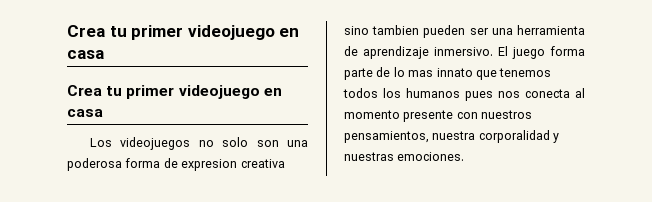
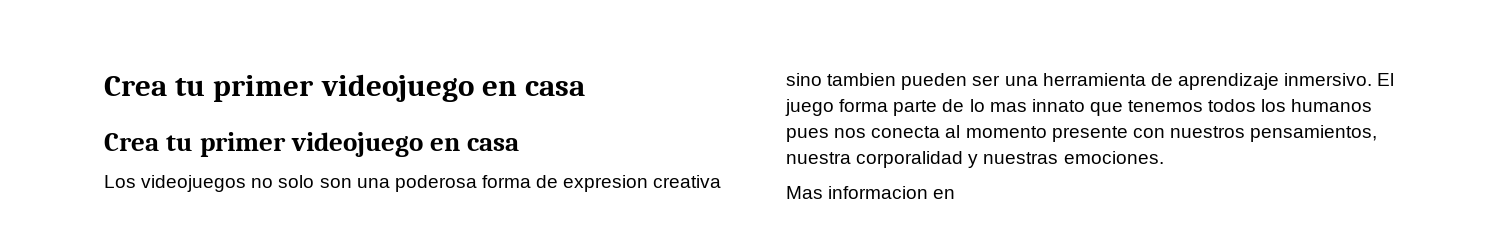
(465, 156) none -> [786,186,956,199] // Mas informacion en

